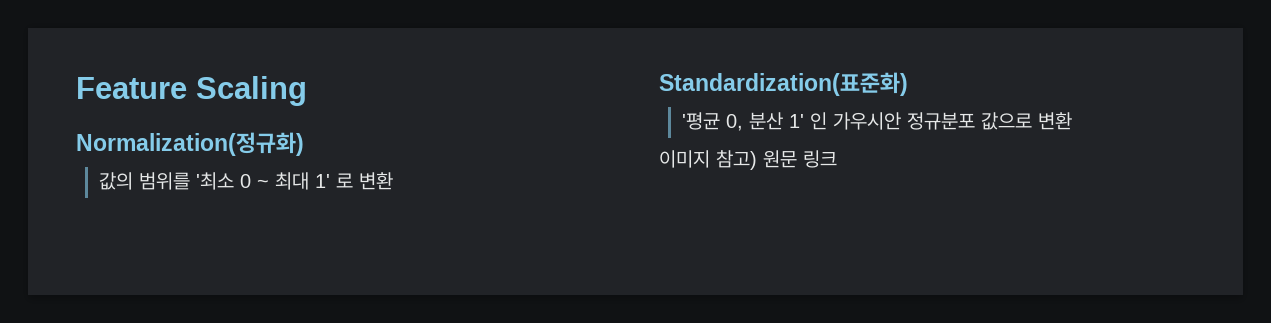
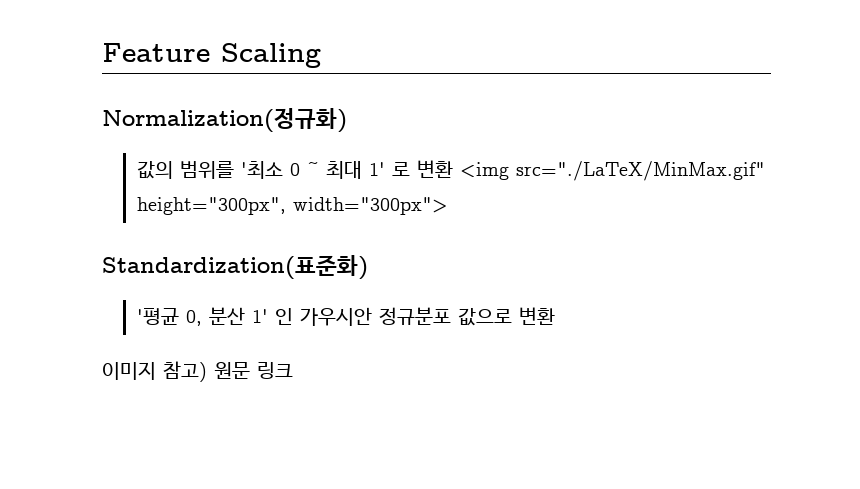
(393, 181) none -> [460,161,766,181] [137,197,449,215] <img src="./LaTeX/MinMax.gif" height="300px", width="300px">

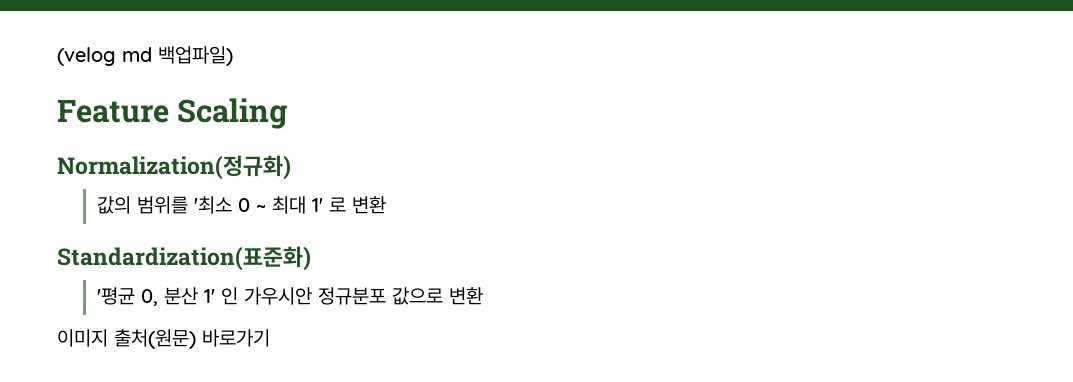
(102, 52) none -> [57,46,233,66] (velog md 백업파일) //
[460,161,766,181] [137,197,449,215] <img src="./LaTeX/MinMax.gif" height="300px", width="300px"> -> (386, 205) none
[163,361,293,382] 참고) 원문 링크 -> [114,329,270,349] 출처(원문) 바로가기

